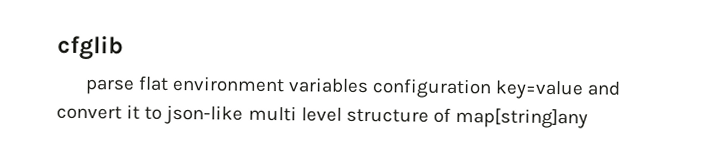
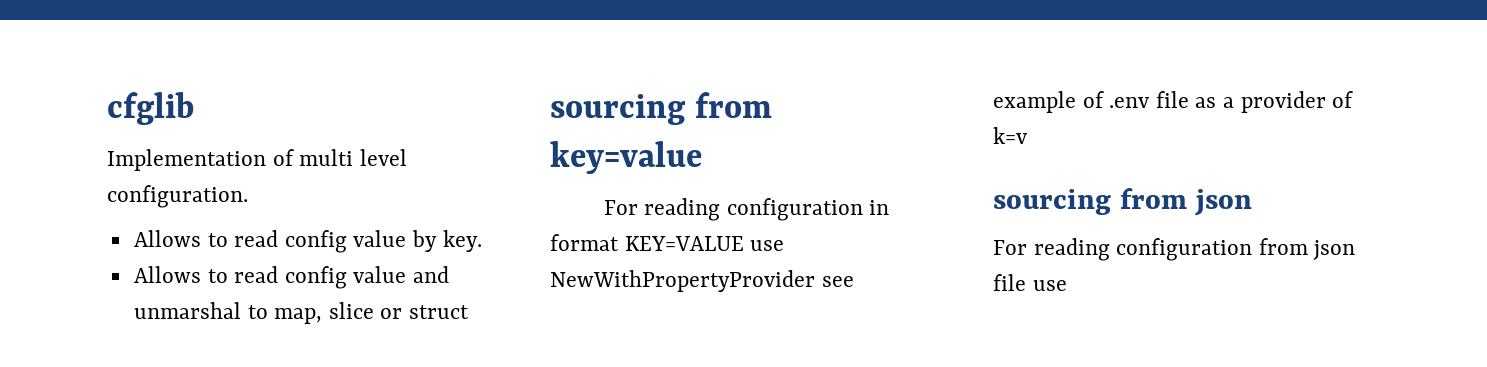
[84,75,621,100] [56,104,589,129] parse flat environment variables configuration key=value and convert it to json-like multi level structure of map[string]any -> [107,149,407,171] [107,185,248,208] [133,230,482,253] [133,266,450,289] [133,302,470,324] [550,92,773,125] [550,141,702,174] [603,198,890,221] [550,234,785,251] [550,270,854,292] [993,91,1354,113] [993,127,1028,144] [993,188,1252,216] [993,238,1356,261] [993,274,1067,291] Implementation of multi level configuration. // Allows to read config value by key. // Allows to read config value and unmarshal to map, slice or struct // sourcing from key=value // For reading configuration in format KEY=VALUE use NewWithPropertyProvider see example of .env file as a provider of k=v // sourcing from json // For reading configuration from json file use

